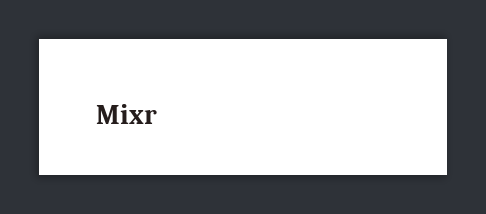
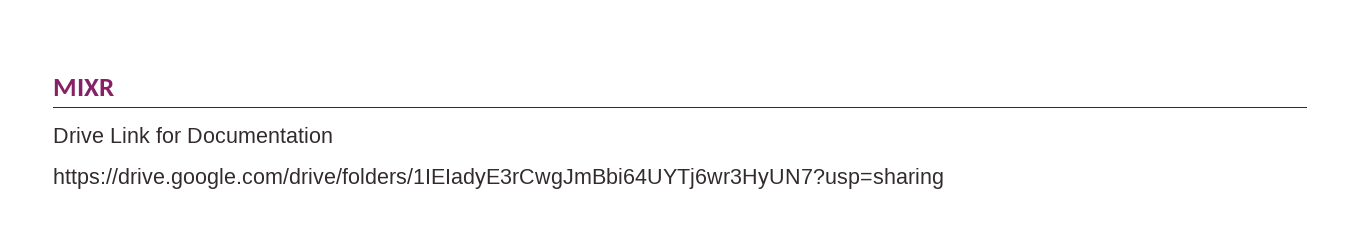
[96,104,157,124] Mixr -> [53,79,114,96] [53,127,333,143] [53,168,944,189] MIXR // Drive Link for Documentation // https://drive.google.com/drive/folders/1IEIadyE3rCwgJmBbi64UYTj6wr3HyUN7?usp=sharing

